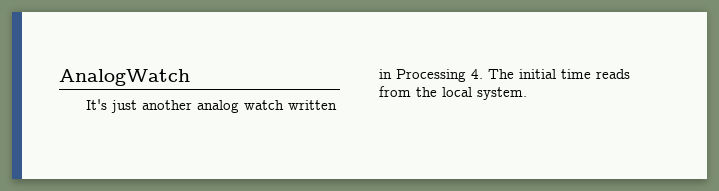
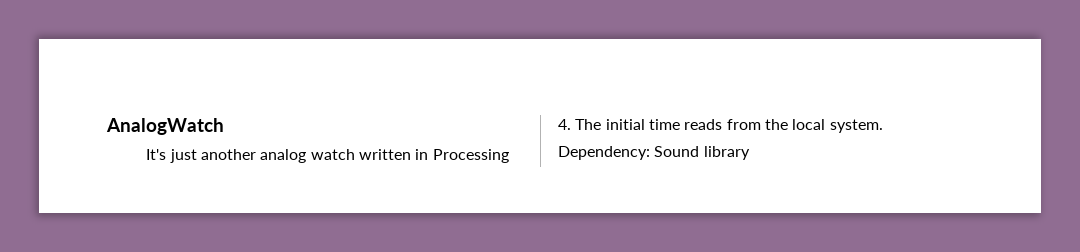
(527, 93) none -> [558,146,750,160] // Dependency: Sound library

